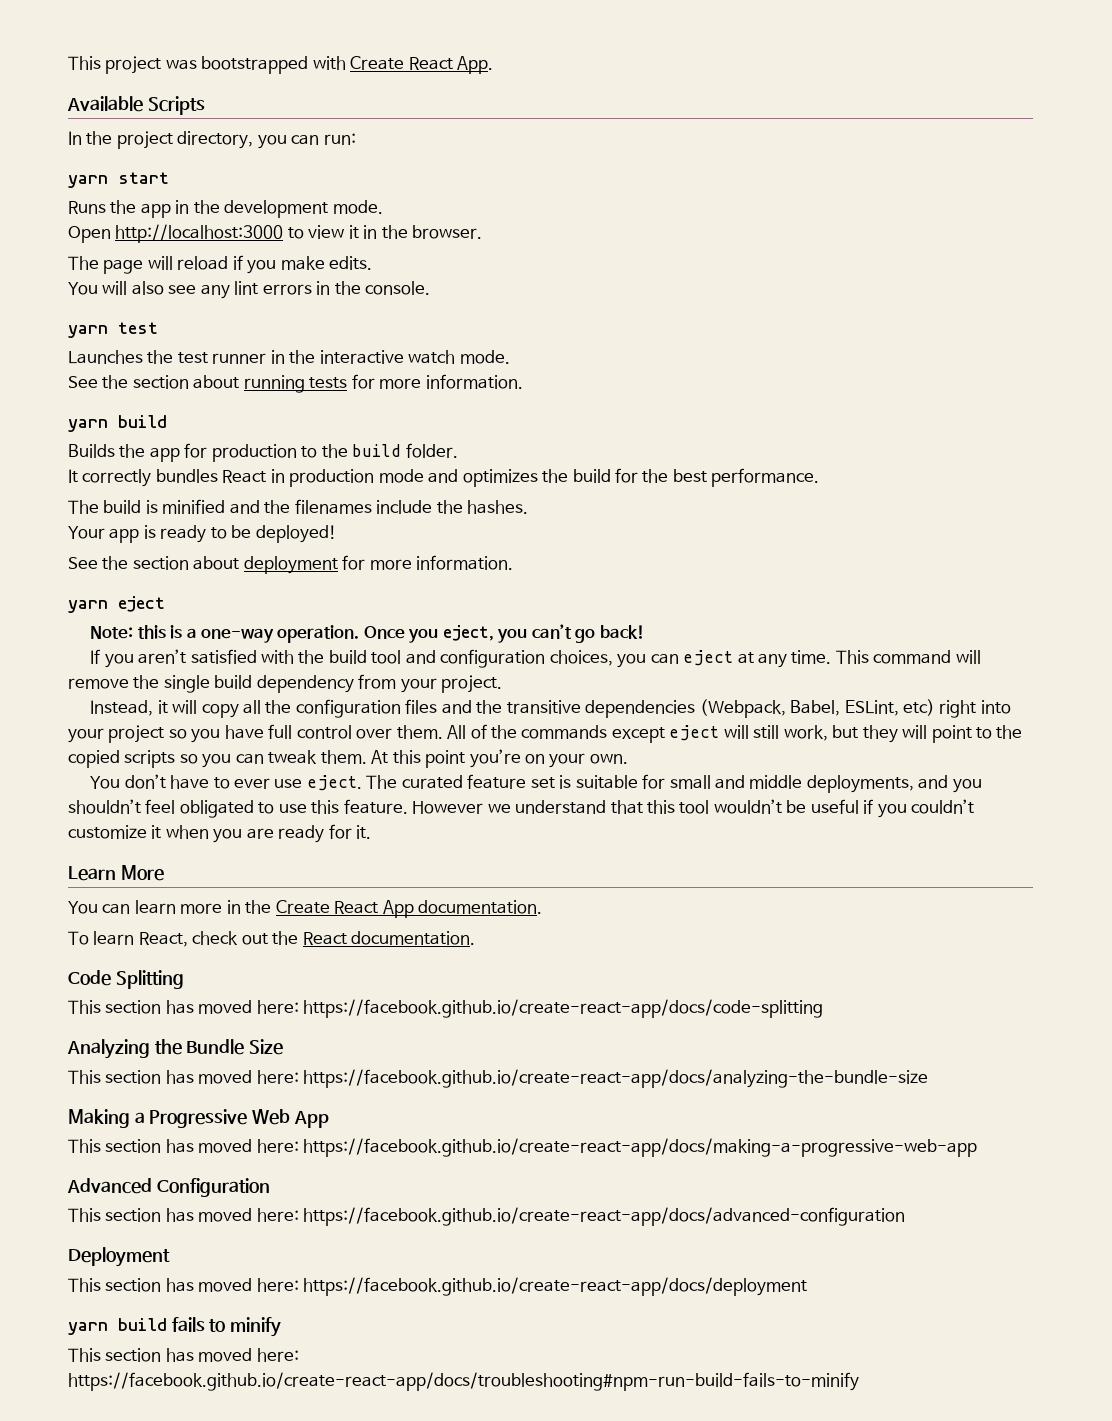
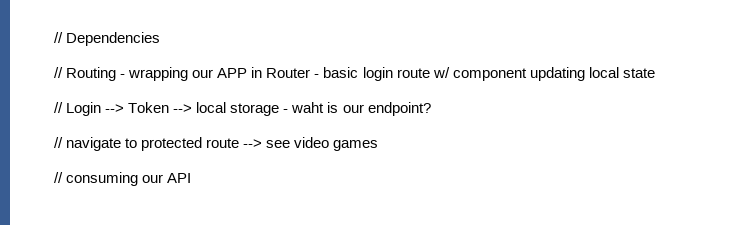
[68,56,494,74] [67,96,205,115] [68,131,356,149] [68,172,169,188] [68,200,383,218] [68,224,483,243] [68,255,373,274] [68,281,431,299] [68,322,158,338] [68,350,510,364] [68,374,523,393] [68,415,167,432] [68,443,458,462] [68,468,820,487] [68,499,529,514] [68,525,337,543] [68,555,514,574] [68,596,165,613] [90,624,645,643] [90,649,981,668] [68,674,503,693] [90,699,1011,718] [68,724,1023,743] [68,749,628,768] [90,774,982,793] [68,799,975,818] [68,824,372,843] [68,865,164,881] [68,900,543,918] [68,931,476,947] [68,970,184,989] [68,999,824,1018] [67,1039,284,1059] [68,1069,929,1088] [68,1109,329,1128] [68,1138,978,1157] [67,1178,270,1197] [68,1207,906,1226] [68,1247,170,1267] [68,1277,808,1296] [68,1317,282,1337] [68,1348,299,1362] [68,1372,859,1391] This project was bootstrapped with Create React App. // Available Scripts // In the project directory, you can run: // yarn start // Runs the app in the development mode. // Open http://localhost:3000 to view it in the browser. // The page will reload if you make edits. // You will also see any lint errors in the console. // yarn test // Launches the test runner in the interactive watch mode. // See the section about running tests for more information. // yarn build // Builds the app for production to the build folder. // It correctly bundles React in production mode and optimizes the build for the best performance. // The build is minified and the filenames include the hashes. // Your app is ready to be deployed! // See the section about deployment for more information. // yarn eject // Note: this is a one-way operation. Once you eject, you can’t go back! // If you aren’t satisfied with the build tool and configuration choices, you can eject at any time. This command will remove the single build dependency from your project. // Instead, it will copy all the configuration files and the transitive dependencies (Webpack, Babel, ESLint, etc) right into your project so you have full control over them. All of the commands except eject will still work, but they will point to the copied scripts so you can tweak them. At this point you’re on your own. // You don’t have to ever use eject. The curated feature set is suitable for small and middle deployments, and you shouldn’t feel obligated to use this feature. However we understand that this tool wouldn’t be useful if you couldn’t customize it when you are ready for it. // Learn More // You can learn more in the Create React App documentation. // To learn React, check out the React documentation. // Code Splitting // This section has moved here: https://facebook.github.io/create-react-app/docs/code-splitting // Analyzing the Bundle Size // This section has moved here: https://facebook.github.io/create-react-app/docs/analyzing-the-bundle-size // Making a Progressive Web App // This section has moved here: https://facebook.github.io/create-react-app/docs/making-a-progressive-web-app // Advanced Configuration // This section has moved here: https://facebook.github.io/create-react-app/docs/advanced-configuration // Deployment // This section has moved here: https://facebook.github.io/create-react-app/docs/deployment // yarn build fails to minify // This section has moved here: https://facebook.github.io/create-react-app/docs/troubleshooting#npm-run-build-fails-to-minify -> [54,32,161,46] [54,67,655,81] [54,102,431,116] [54,137,379,151] [54,172,192,186] // Dependencies // // Routing - wrapping our APP in Router - basic login route w/ component updating local state // // Login --> Token --> local storage - waht is our endpoint? // // navigate to protected route --> see video games // // consuming our API

